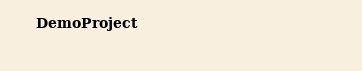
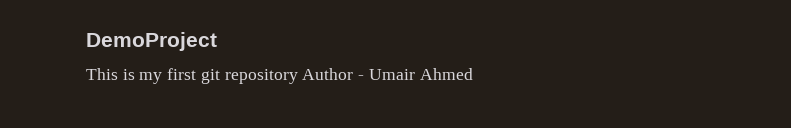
(138, 24) none -> [86,68,473,84] // This is my first git repository Author - Umair Ahmed

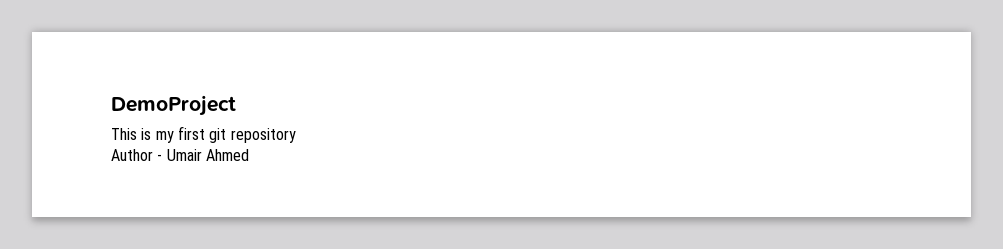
(298, 76) none -> (296, 135) //

